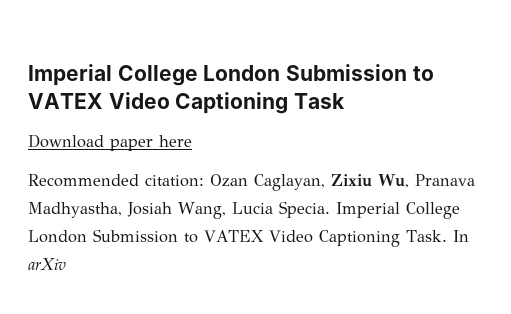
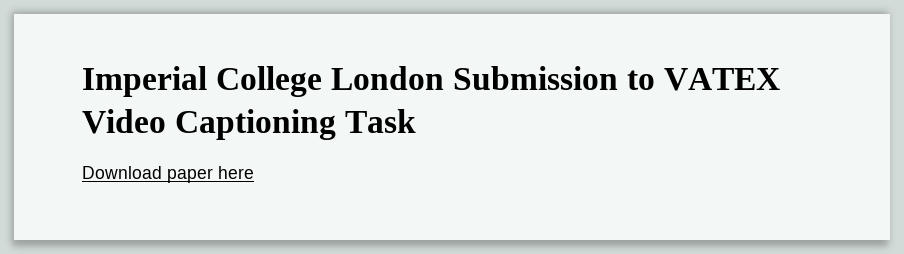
[28,174,475,191] [28,201,460,219] [28,229,469,247] [28,258,66,270] // Recommended citation: Ozan Caglayan, Zixiu Wu, Pranava Madhyastha, Josiah Wang, Lucia Specia. Imperial College London Submission to VATEX Video Captioning Task. In arXiv -> (254, 172) none

